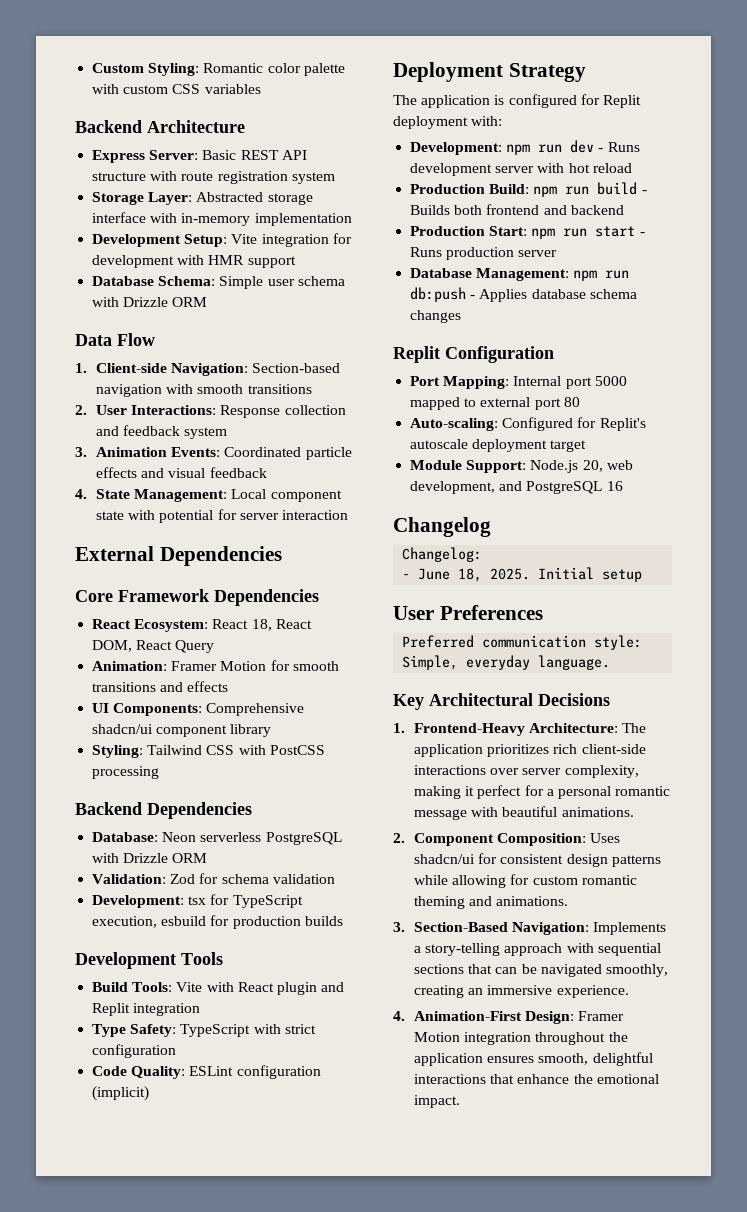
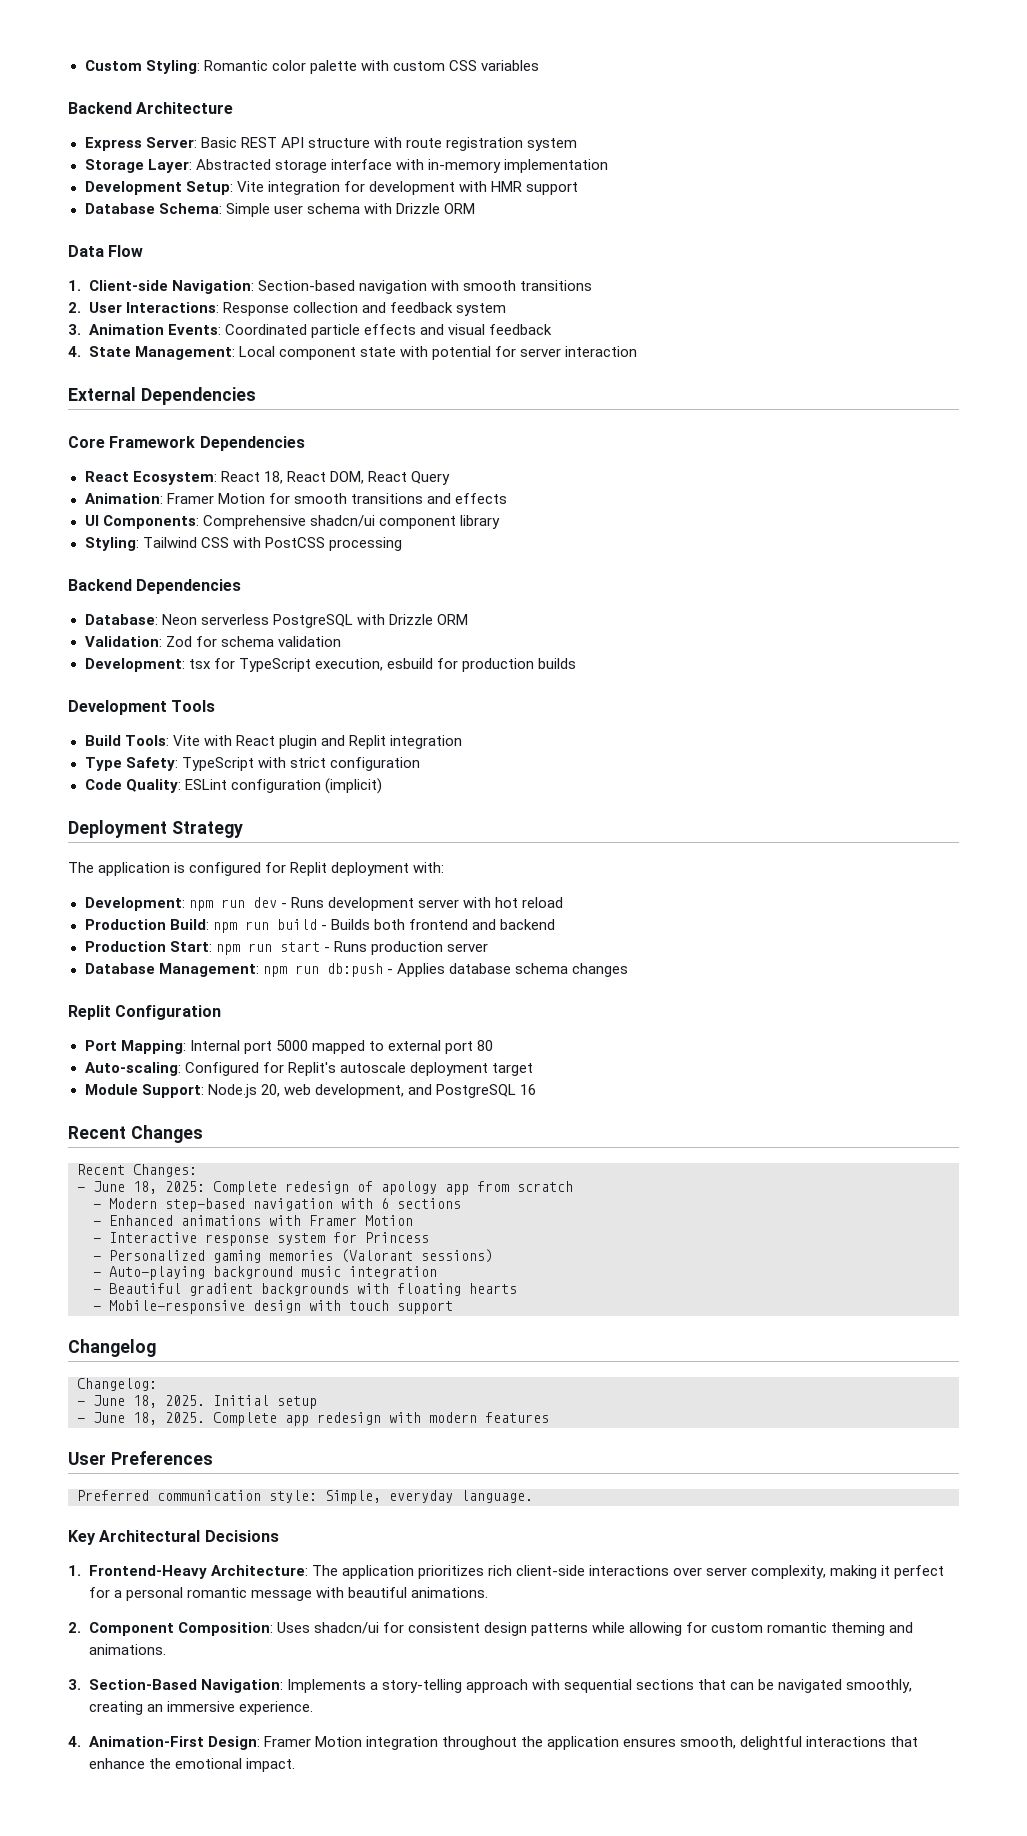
(623, 486) none -> [68,1125,203,1143] [77,1164,197,1177] [77,1181,573,1195] [93,1198,461,1212] [93,1215,413,1226] [93,1232,429,1246] [93,1249,493,1263] [93,1266,437,1280] [93,1283,517,1296] [93,1300,453,1314] // Recent Changes // Recent Changes: // - June 18, 2025: Complete redesign of apology app from scratch // - Modern step-based navigation with 6 sections // - Enhanced animations with Framer Motion // - Interactive response system for Princess // - Personalized gaming memories (Valorant sessions) // - Auto-playing background music integration // - Beautiful gradient backgrounds with floating hearts // - Mobile-responsive design with touch support
(643, 575) none -> [77,1412,549,1426] // - June 18, 2025. Complete app redesign with modern features

